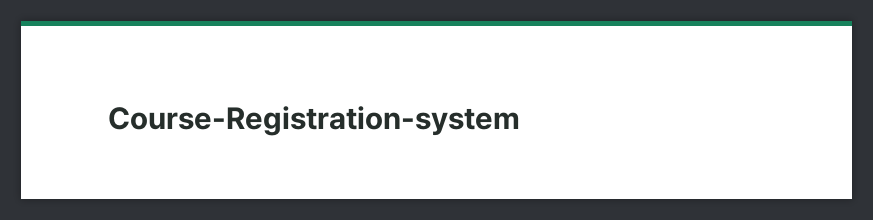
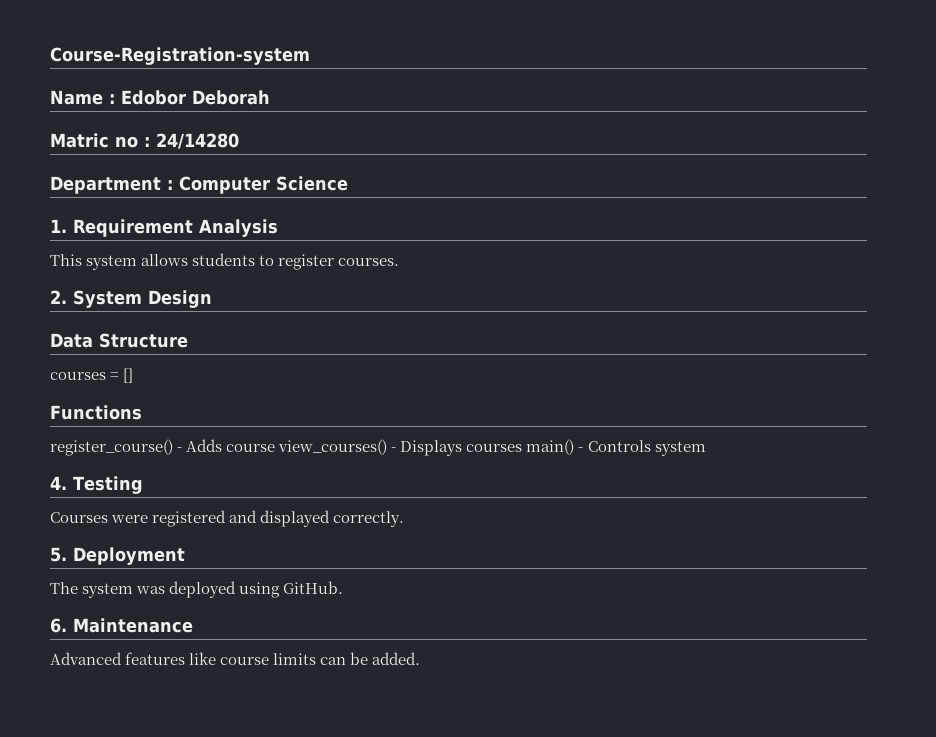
(520, 121) none -> [50,90,270,105] [50,133,239,149] [50,176,348,194] [50,219,278,237] [50,253,400,270] [50,290,212,308] [50,333,188,348] [50,368,134,383] [50,405,142,420] [50,439,706,456] [50,476,143,494] [50,510,405,527] [50,547,185,565] [50,581,344,598] [50,618,193,633] [50,652,421,665] // Name : Edobor Deborah // Matric no : 24/14280 // Department : Computer Science // 1. Requirement Analysis // This system allows students to register courses. // 2. System Design // Data Structure // courses = [] // Functions // register_course() - Adds course view_courses() - Displays courses main() - Controls system // 4. Testing // Courses were registered and displayed correctly. // 5. Deployment // The system was deployed using GitHub. // 6. Maintenance // Advanced features like course limits can be added.

